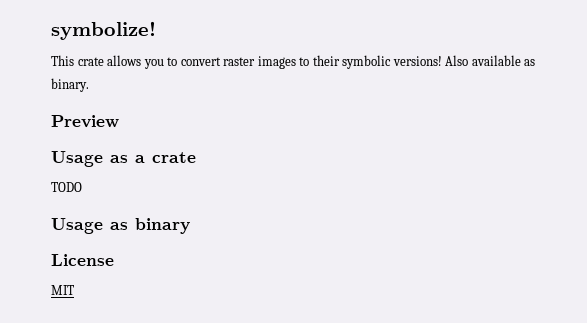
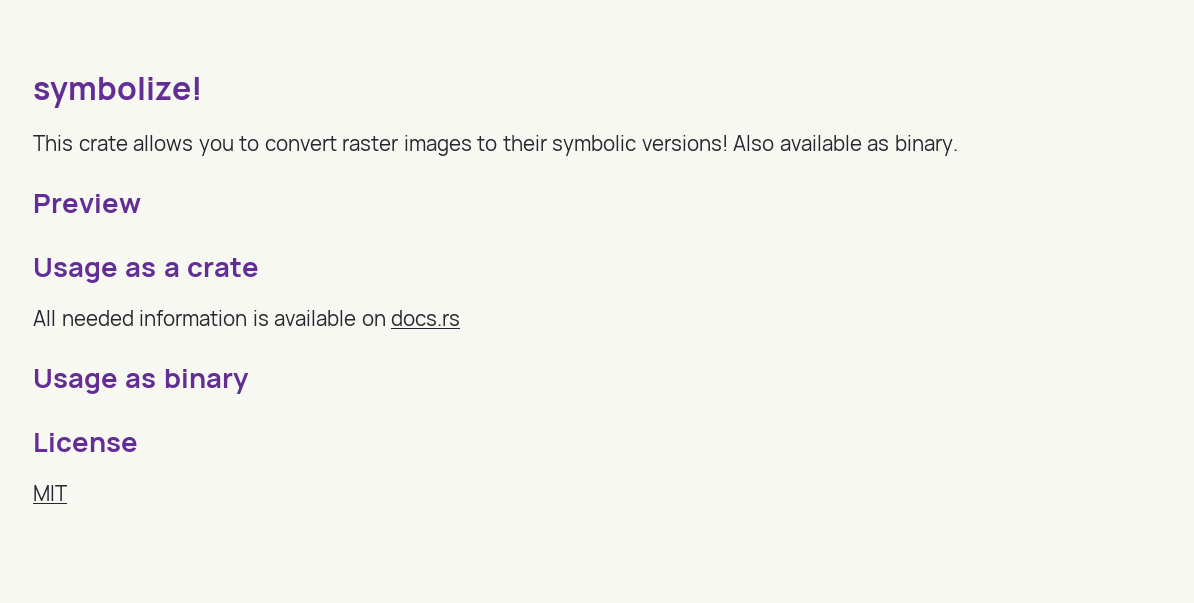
[51,182,82,192] TODO -> [33,310,461,326] All needed information is available on docs.rs

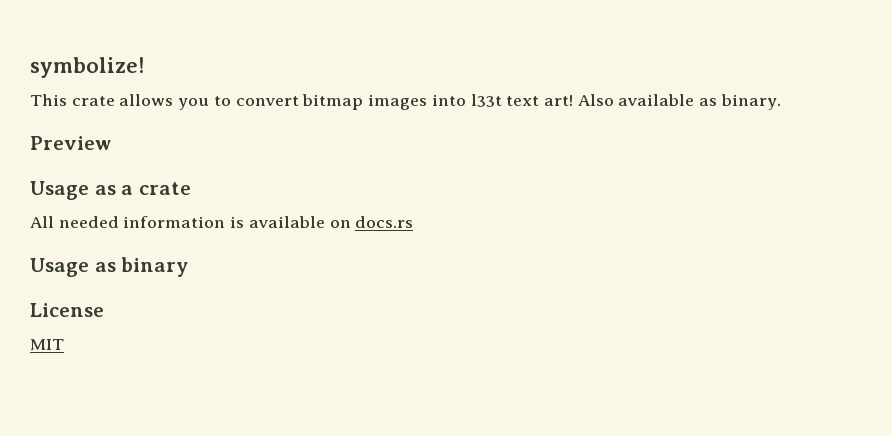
[342,135,728,156] raster images to their symbolic versions! -> [302,94,573,110] bitmap images into l33t text art!

